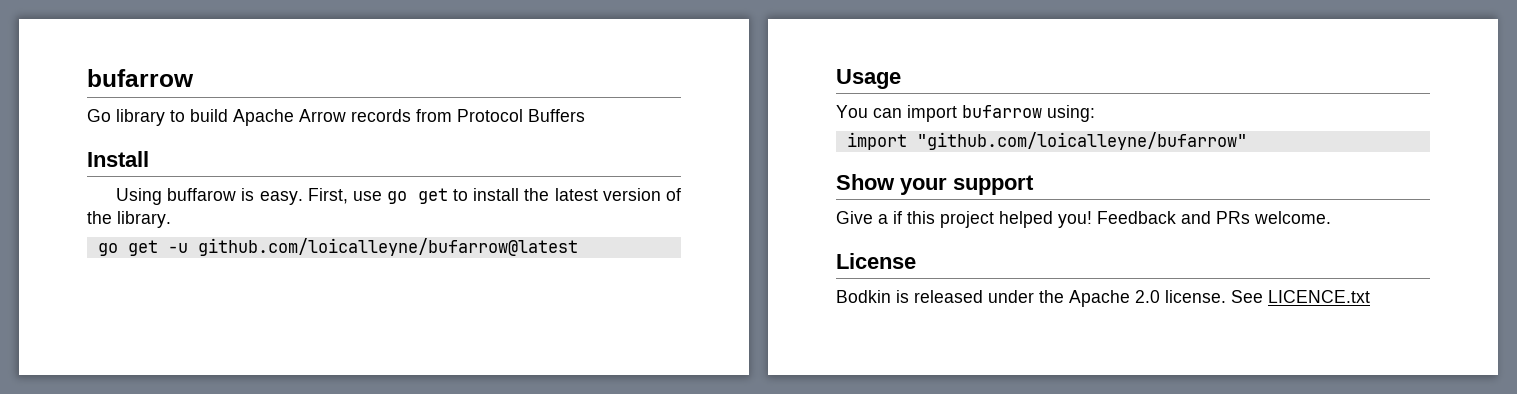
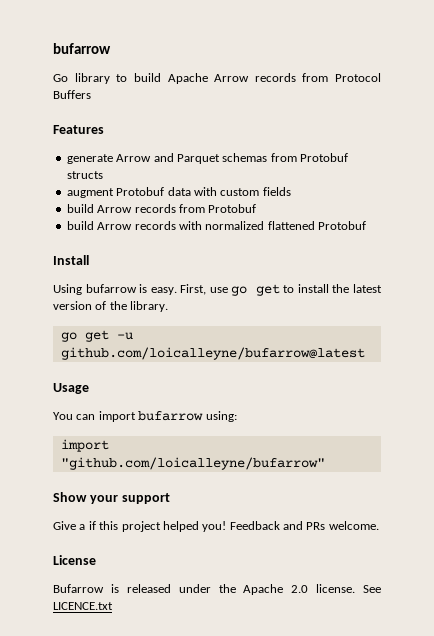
(585, 115) none -> [53,125,104,134] [66,153,348,164] [66,171,103,179] [66,187,291,198] [66,204,257,213] [66,221,366,230] // Features // generate Arrow and Parquet schemas from Protobuf structs // augment Protobuf data with custom fields // build Arrow records from Protobuf // build Arrow records with normalized flattened Protobuf
[167,188,237,201] buffarow -> [85,284,137,293] bufarrow
[836,290,891,303] Bodkin -> [53,584,104,593] Bufarrow

